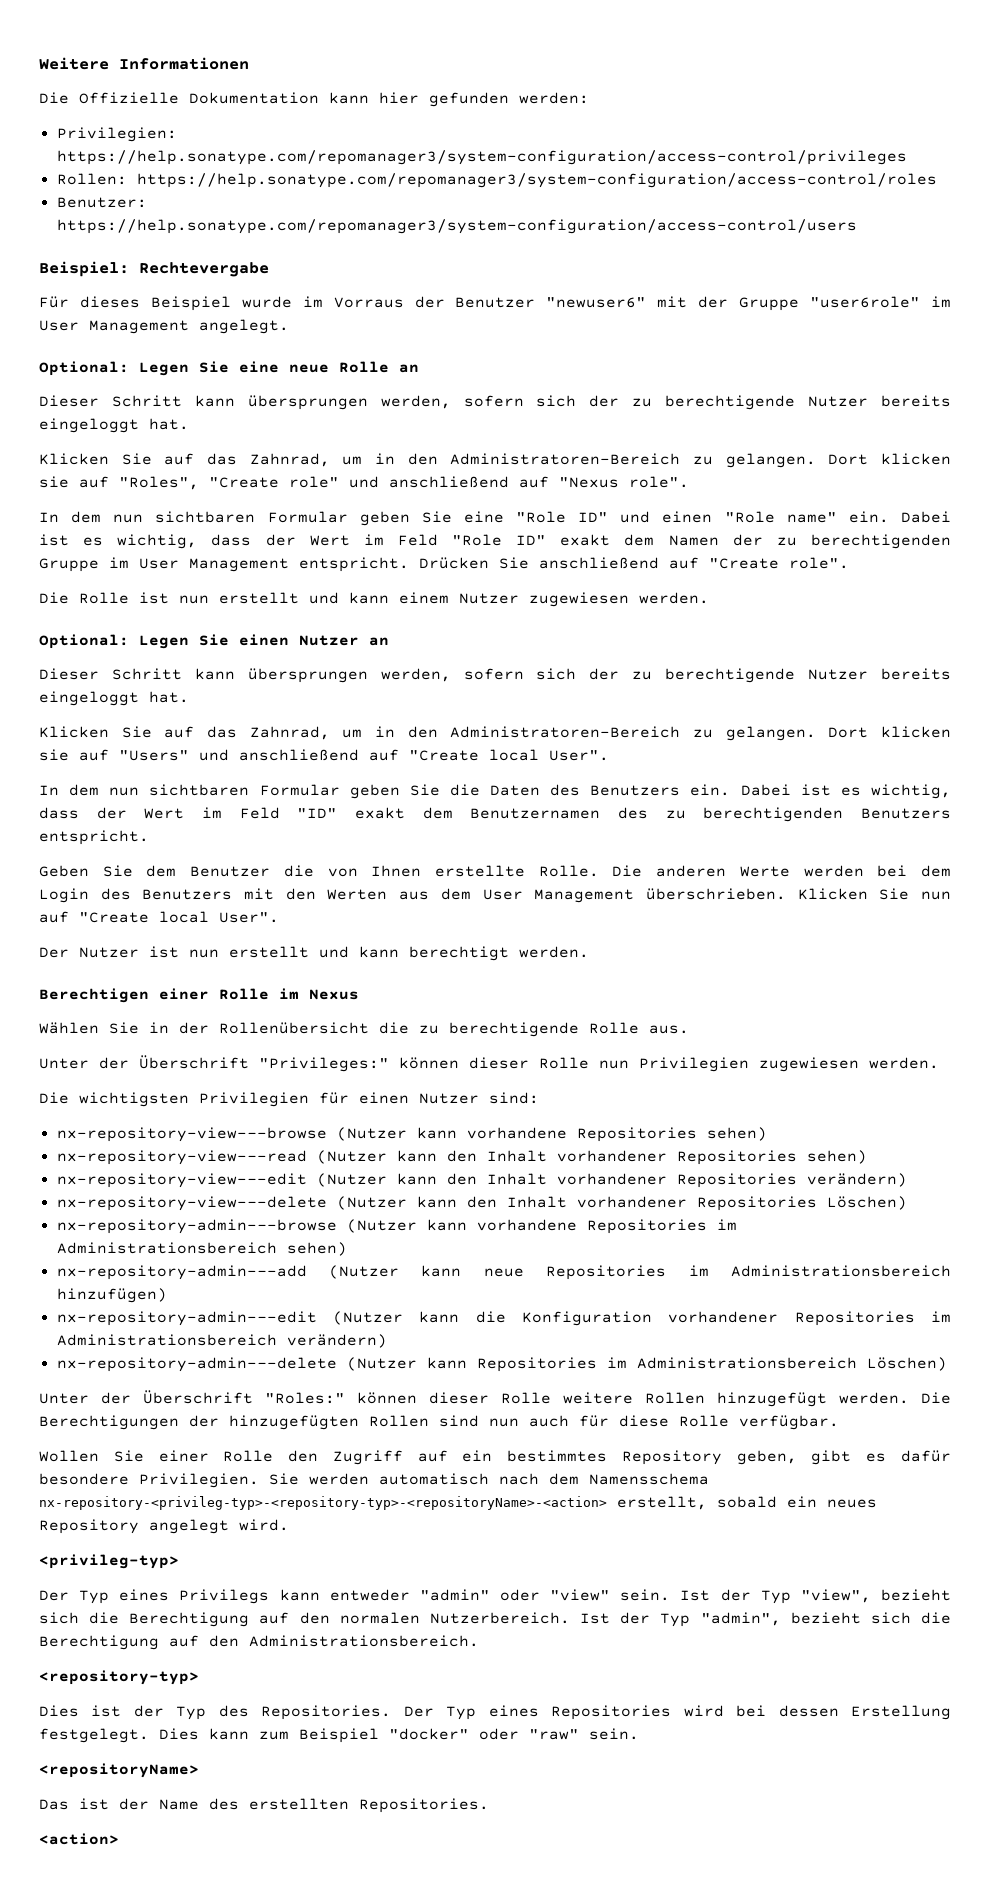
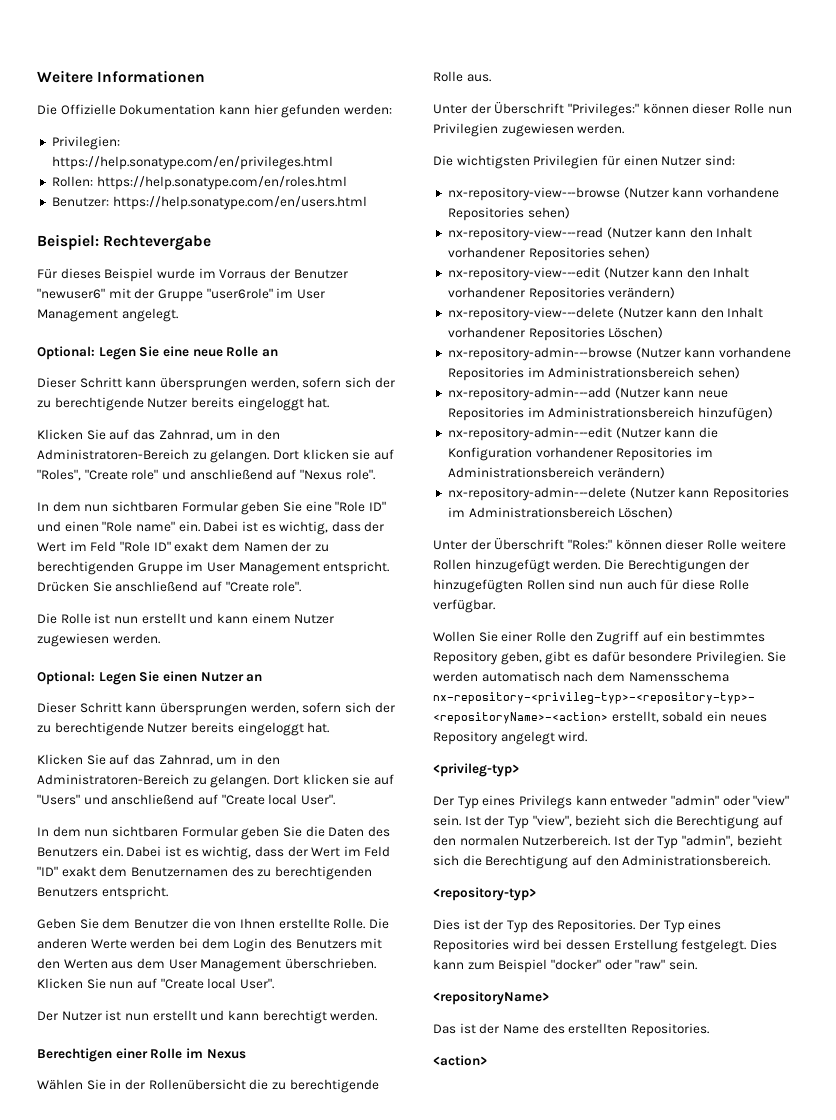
[56,150,907,165] https://help.sonatype.com/repomanager3/system-configuration/access-control/privileges -> [51,156,333,170] https://help.sonatype.com/en/privileges.html
[136,173,937,188] https://help.sonatype.com/repomanager3/system-configuration/access-control/roles -> [96,176,347,190] https://help.sonatype.com/en/roles.html
[56,219,857,234] https://help.sonatype.com/repomanager3/system-configuration/access-control/users -> [112,196,367,210] https://help.sonatype.com/en/users.html

